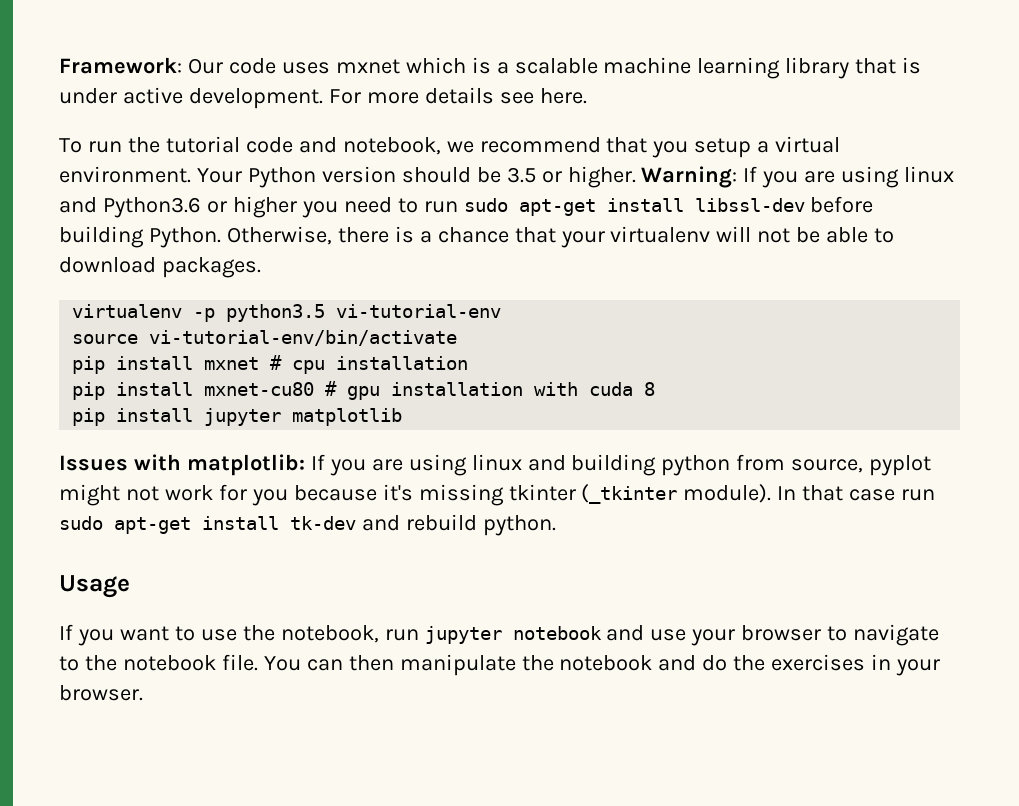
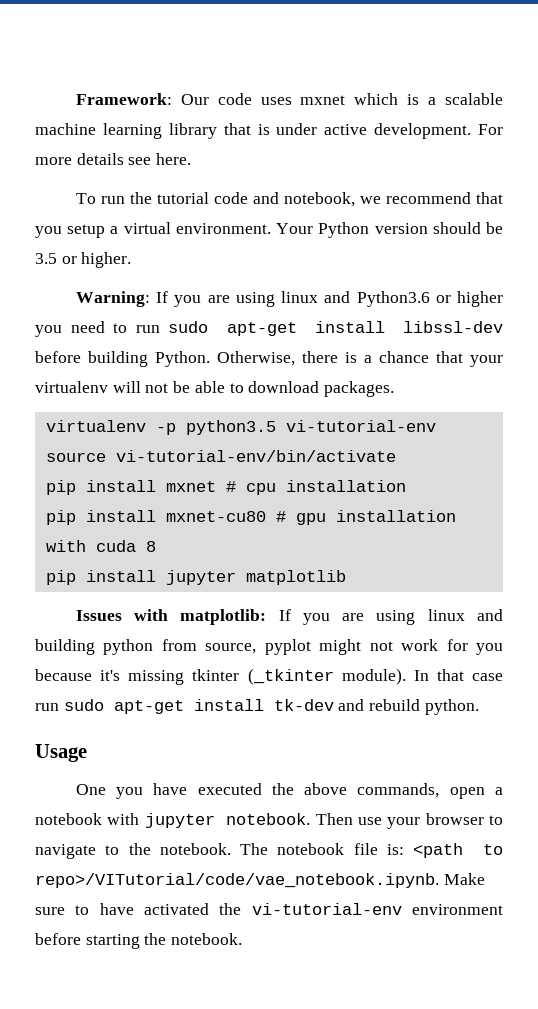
(636, 177) none -> (132, 260) //
[59,624,645,646] If you want to use the notebook, run jupyter notebook and -> [75,783,503,799] [35,813,353,828] One you have executed the above commands, open a notebook with jupyter notebook. Then
[122,654,941,676] [59,685,143,701] notebook file. You can then manipulate the notebook and do the exercises in your browser. -> [159,843,504,858] [35,873,485,888] [35,903,504,915] [35,933,243,949] notebook. The notebook file is: <path to repo>/VITutorial/code/vae_notebook.ipynb. Make sure to have activated the vi-tutorial-env environment before starting the notebook.

